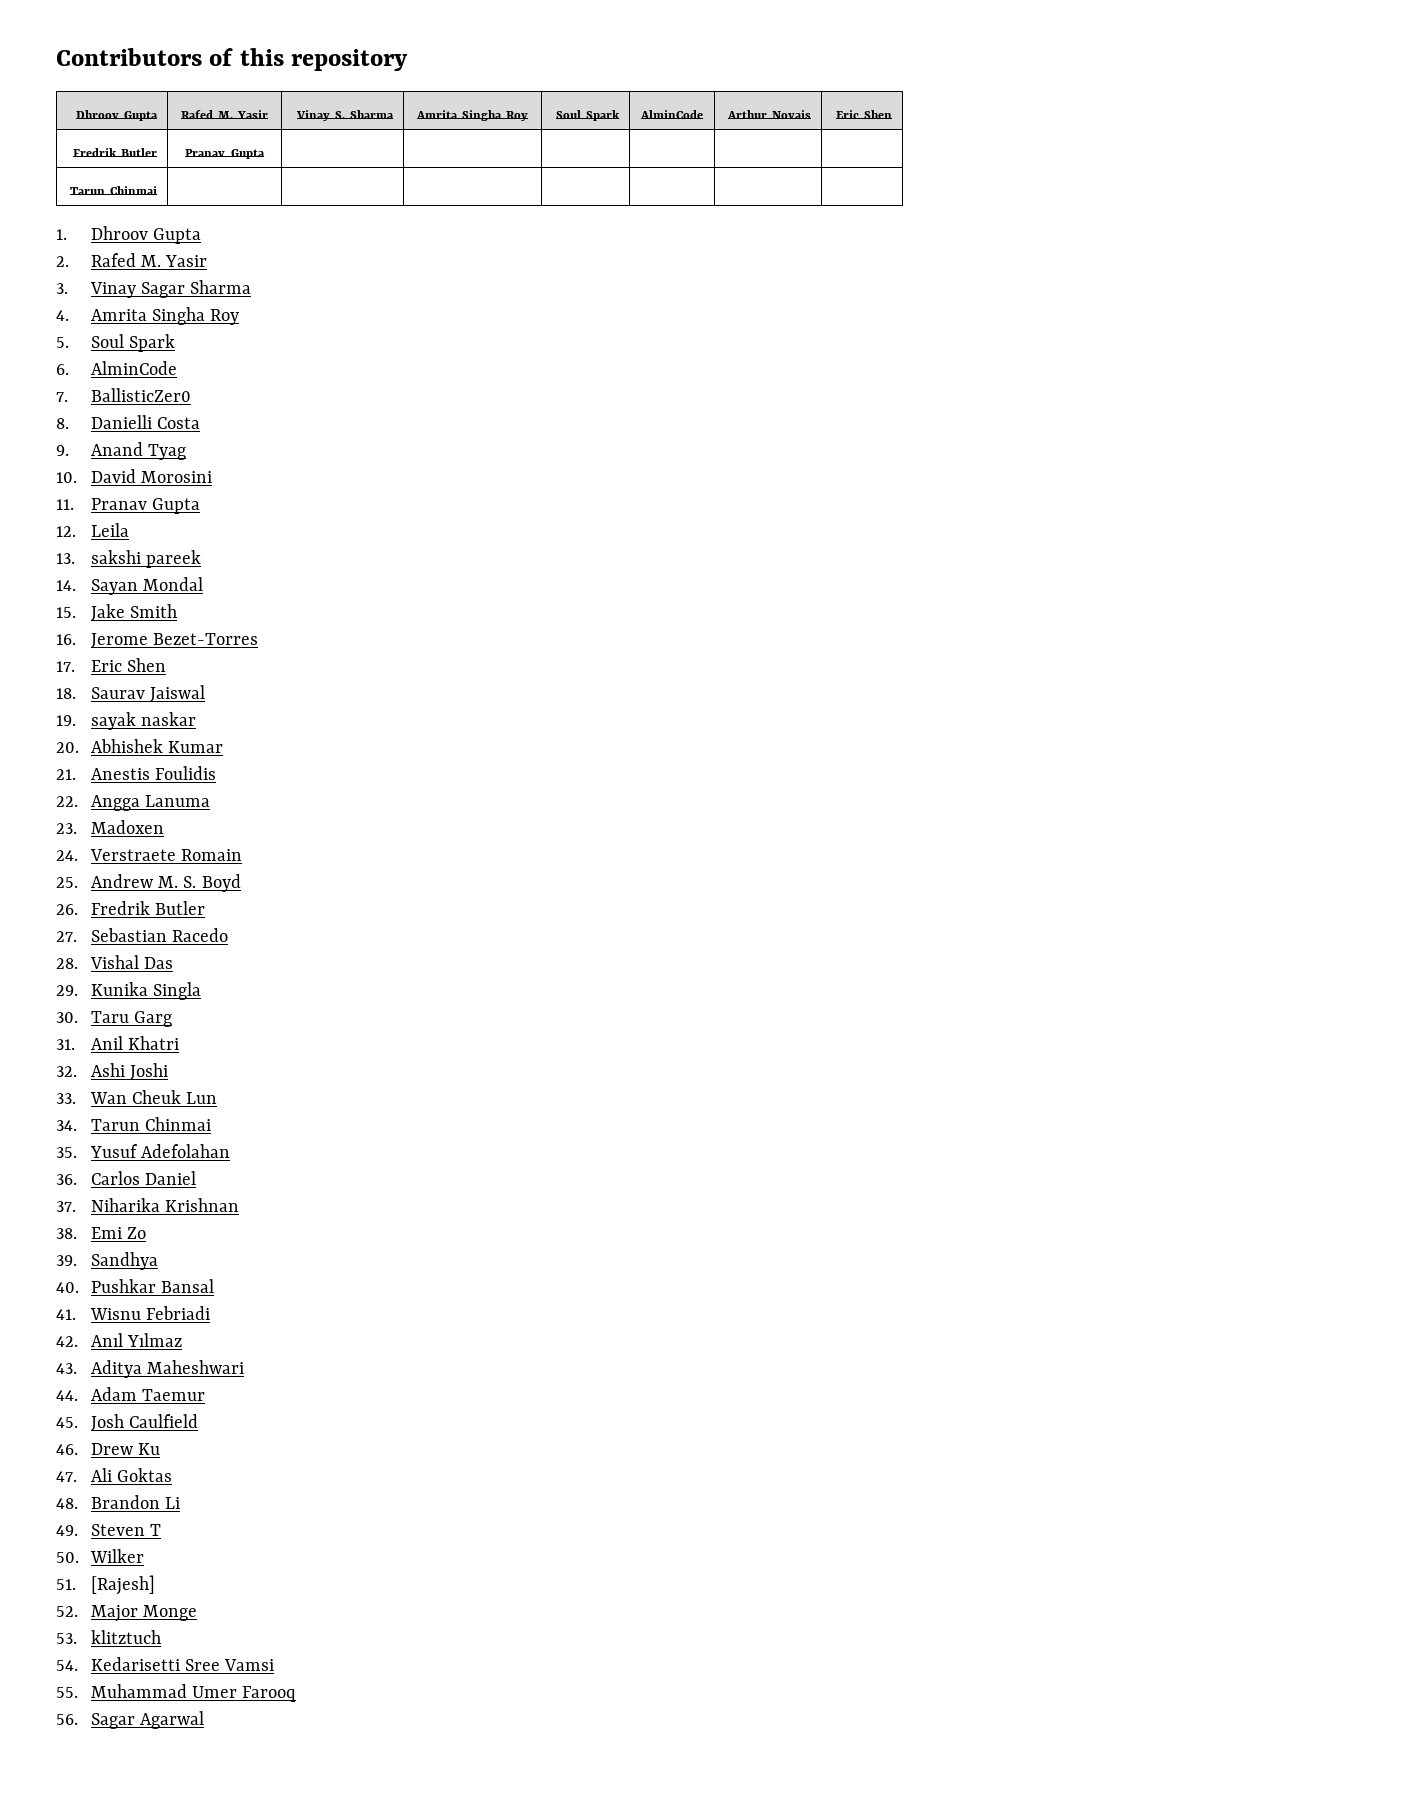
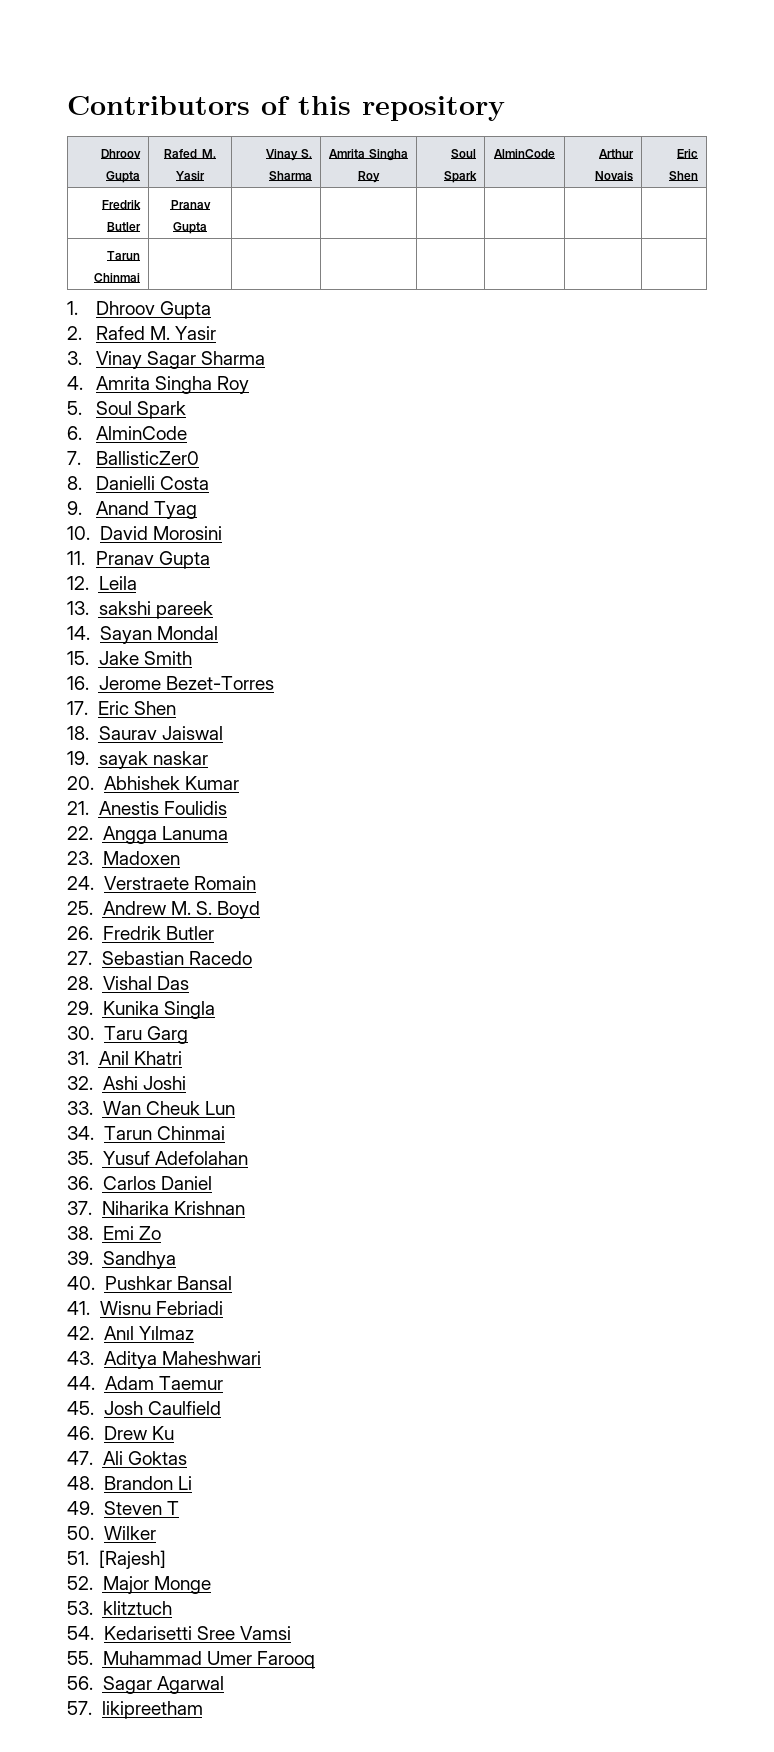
(205, 1720) none -> [67,1701,203,1719] // 57. likipreetham

